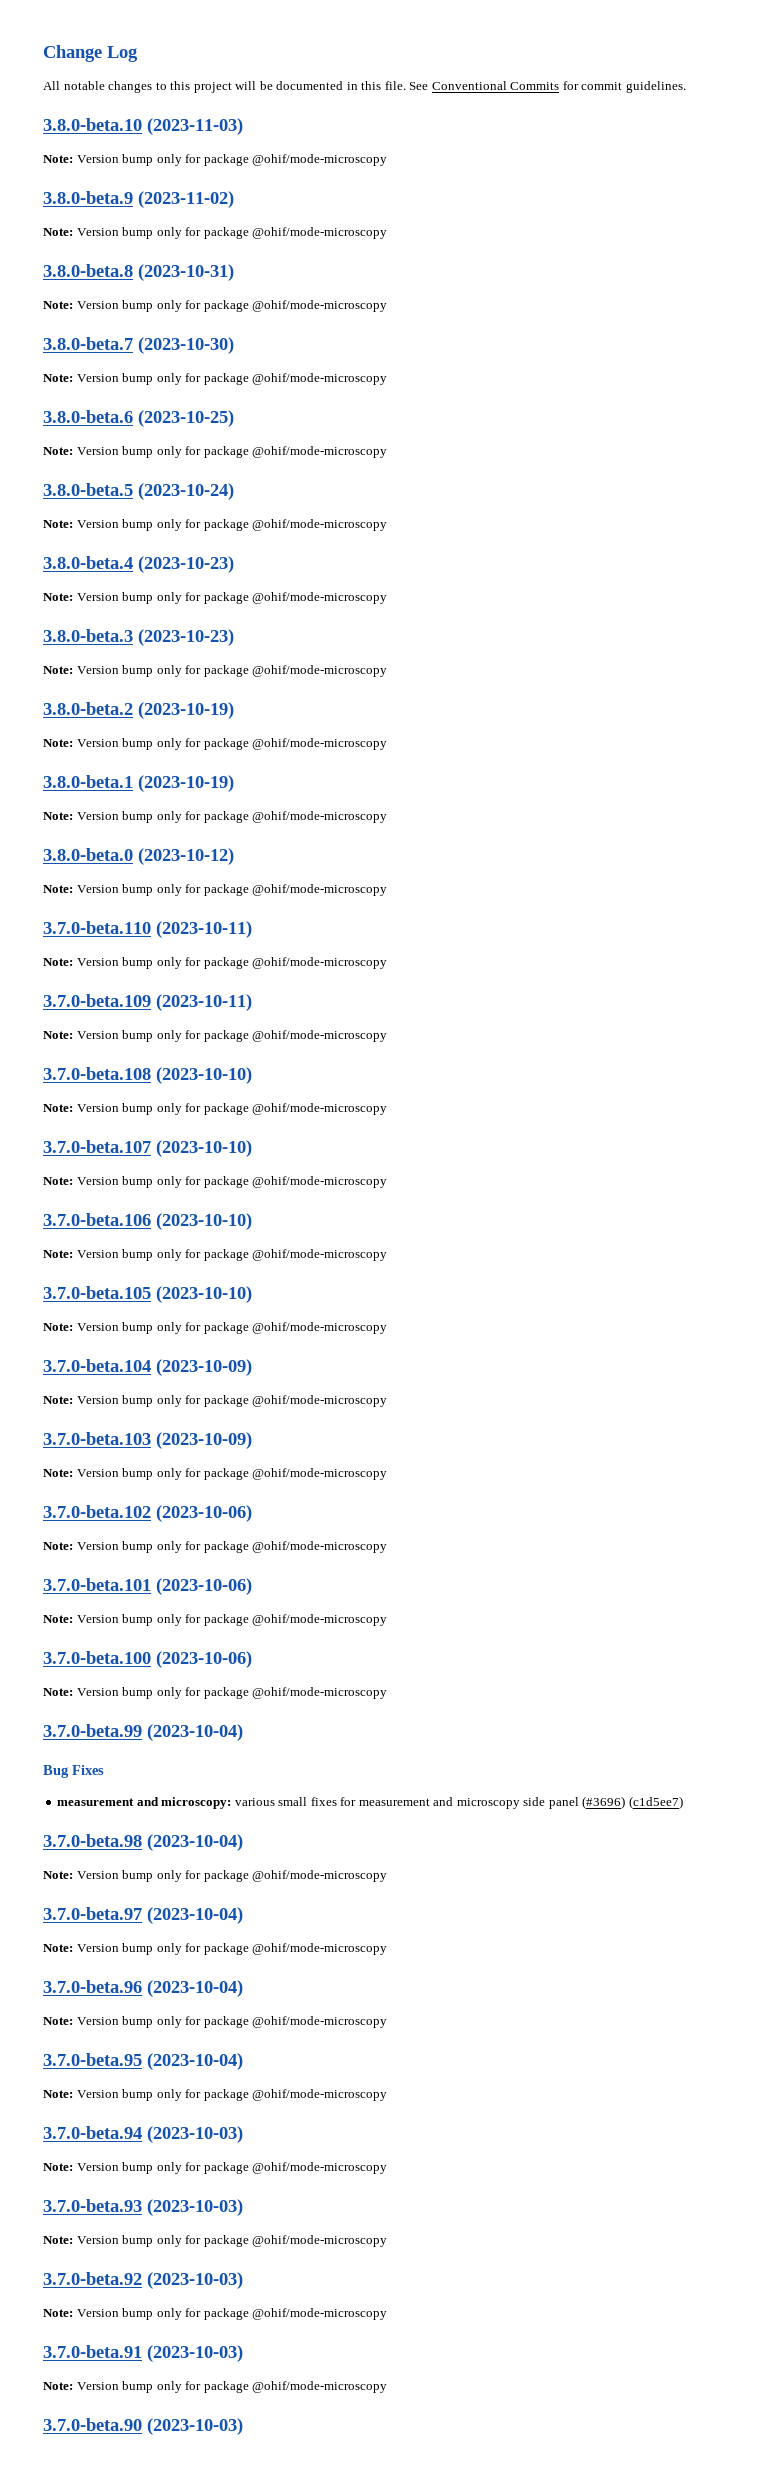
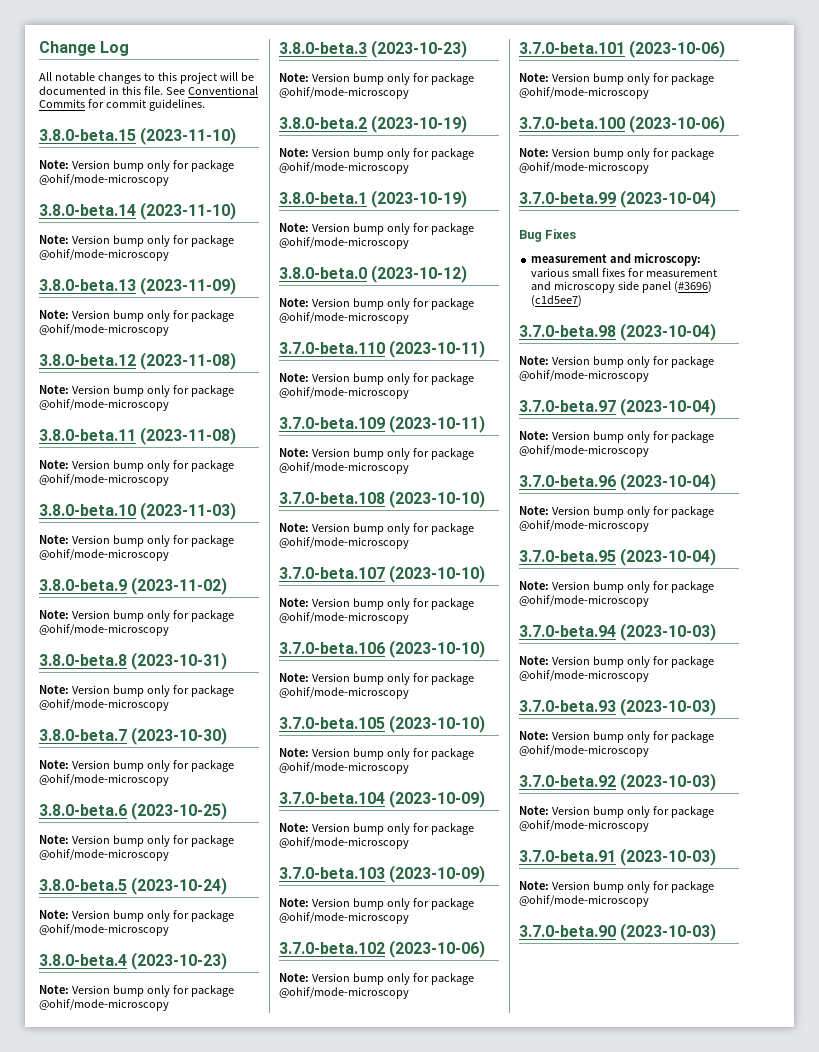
(686, 87) none -> [39,127,237,145] [39,160,234,172] [39,174,169,186] [39,202,237,220] [39,235,234,247] [39,249,169,261] [39,277,237,295] [39,310,234,322] [39,324,169,336] [39,352,237,370] [39,385,234,397] [39,399,169,411] [39,427,237,445] [39,460,234,472] [39,474,169,486] // 3.8.0-beta.15 (2023-11-10) // Note: Version bump only for package @ohif/mode-microscopy // 3.8.0-beta.14 (2023-11-10) // Note: Version bump only for package @ohif/mode-microscopy // 3.8.0-beta.13 (2023-11-09) // Note: Version bump only for package @ohif/mode-microscopy // 3.8.0-beta.12 (2023-11-08) // Note: Version bump only for package @ohif/mode-microscopy // 3.8.0-beta.11 (2023-11-08) // Note: Version bump only for package @ohif/mode-microscopy

